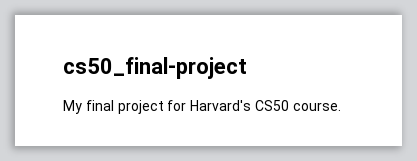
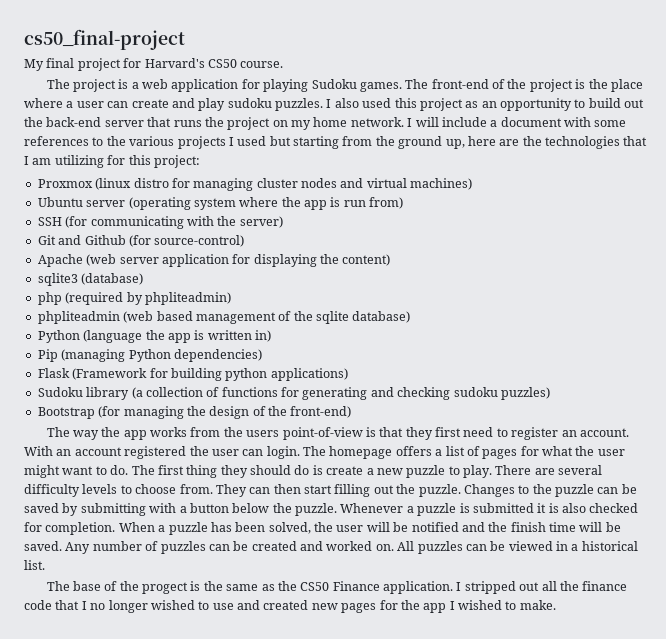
(341, 106) none -> [46,79,643,92] [24,98,645,111] [24,117,627,130] [24,136,648,149] [24,155,200,168] [37,178,473,191] [37,197,404,210] [37,216,283,229] [37,235,245,247] [37,254,391,267] [37,273,144,286] [37,292,231,305] [37,311,411,324] [37,330,271,343] [37,349,262,362] [37,368,348,381] [37,387,550,400] [37,406,352,419] [46,427,629,440] [24,446,625,459] [24,465,603,478] [24,484,637,497] [24,503,639,516] [24,522,621,535] [24,541,638,554] [24,560,45,570] [46,581,628,594] [24,600,556,613] // The project is a web application for playing Sudoku games. The front-end of the project is the place where a user can create and play sudoku puzzles. I also used this project as an opportunity to build out the back-end server that runs the project on my home network. I will include a document with some references to the various projects I used but starting from the ground up, here are the technologies that I am utilizing for this project: // Proxmox (linux distro for managing cluster nodes and virtual machines) // Ubuntu server (operating system where the app is run from) // SSH (for communicating with the server) // Git and Github (for source-control) // Apache (web server application for displaying the content) // sqlite3 (database) // php (required by phpliteadmin) // phpliteadmin (web based management of the sqlite database) // Python (language the app is written in) // Pip (managing Python dependencies) // Flask (Framework for building python applications) // Sudoku library (a collection of functions for generating and checking sudoku puzzles) // Bootstrap (for managing the design of the front-end) // The way the app works from the users point-of-view is that they first need to register an account. With an account registered the user can login. The homepage offers a list of pages for what the user might want to do. The first thing they should do is create a new puzzle to play. There are several difficulty levels to choose from. They can then start filling out the puzzle. Changes to the puzzle can be saved by submitting with a button below the puzzle. Whenever a puzzle is submitted it is also checked for completion. When a puzzle has been solved, the user will be notified and the finish time will be saved. Any number of puzzles can be created and worked on. All puzzles can be viewed in a historical list. // The base of the progect is the same as the CS50 Finance application. I stripped out all the finance code that I no longer wished to use and created new pages for the app I wished to make.

